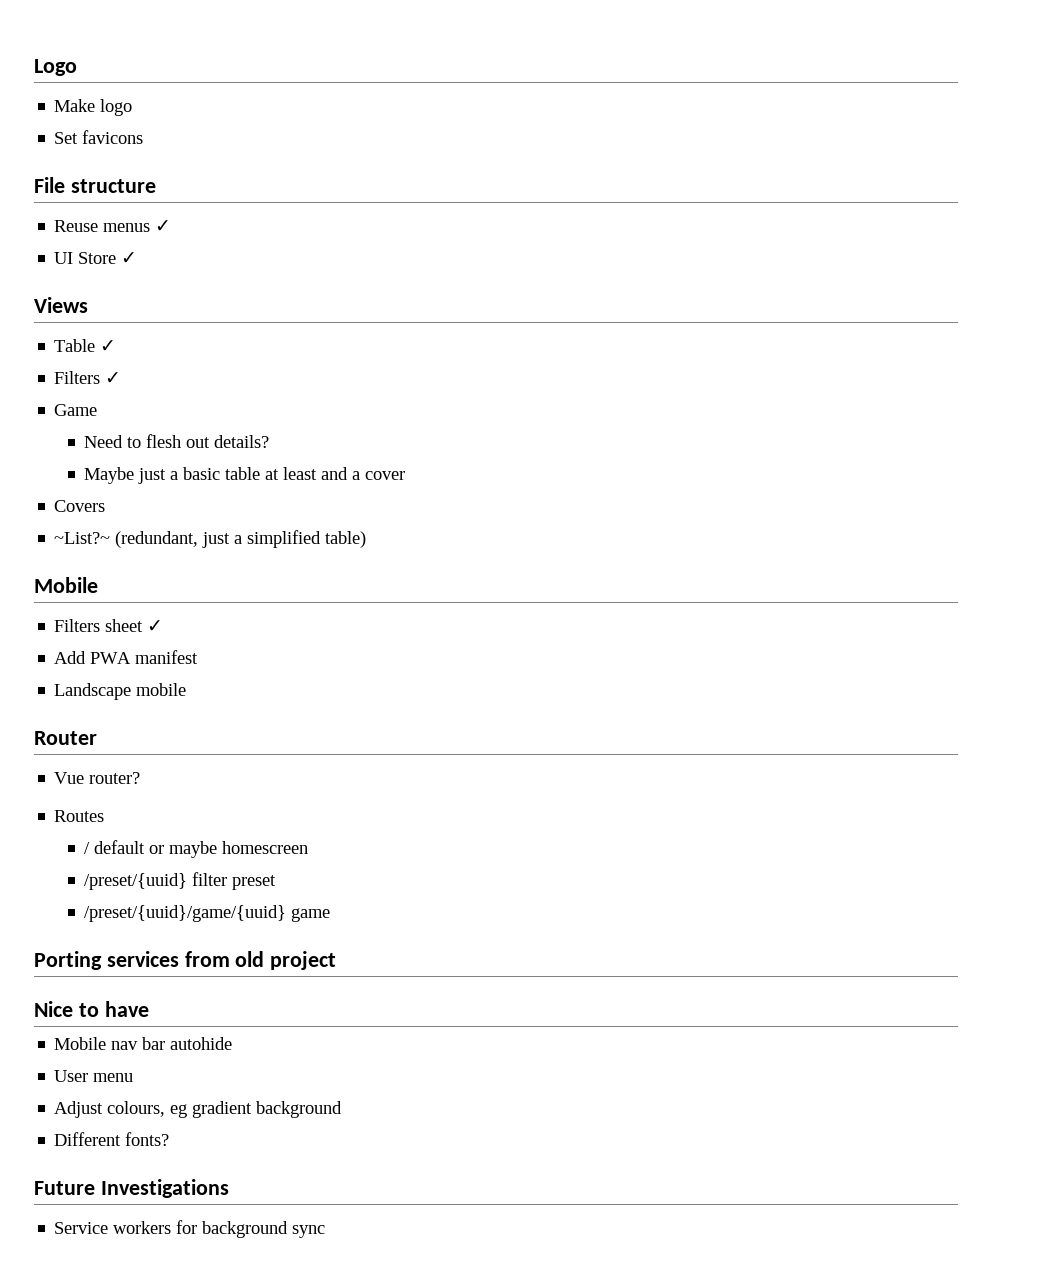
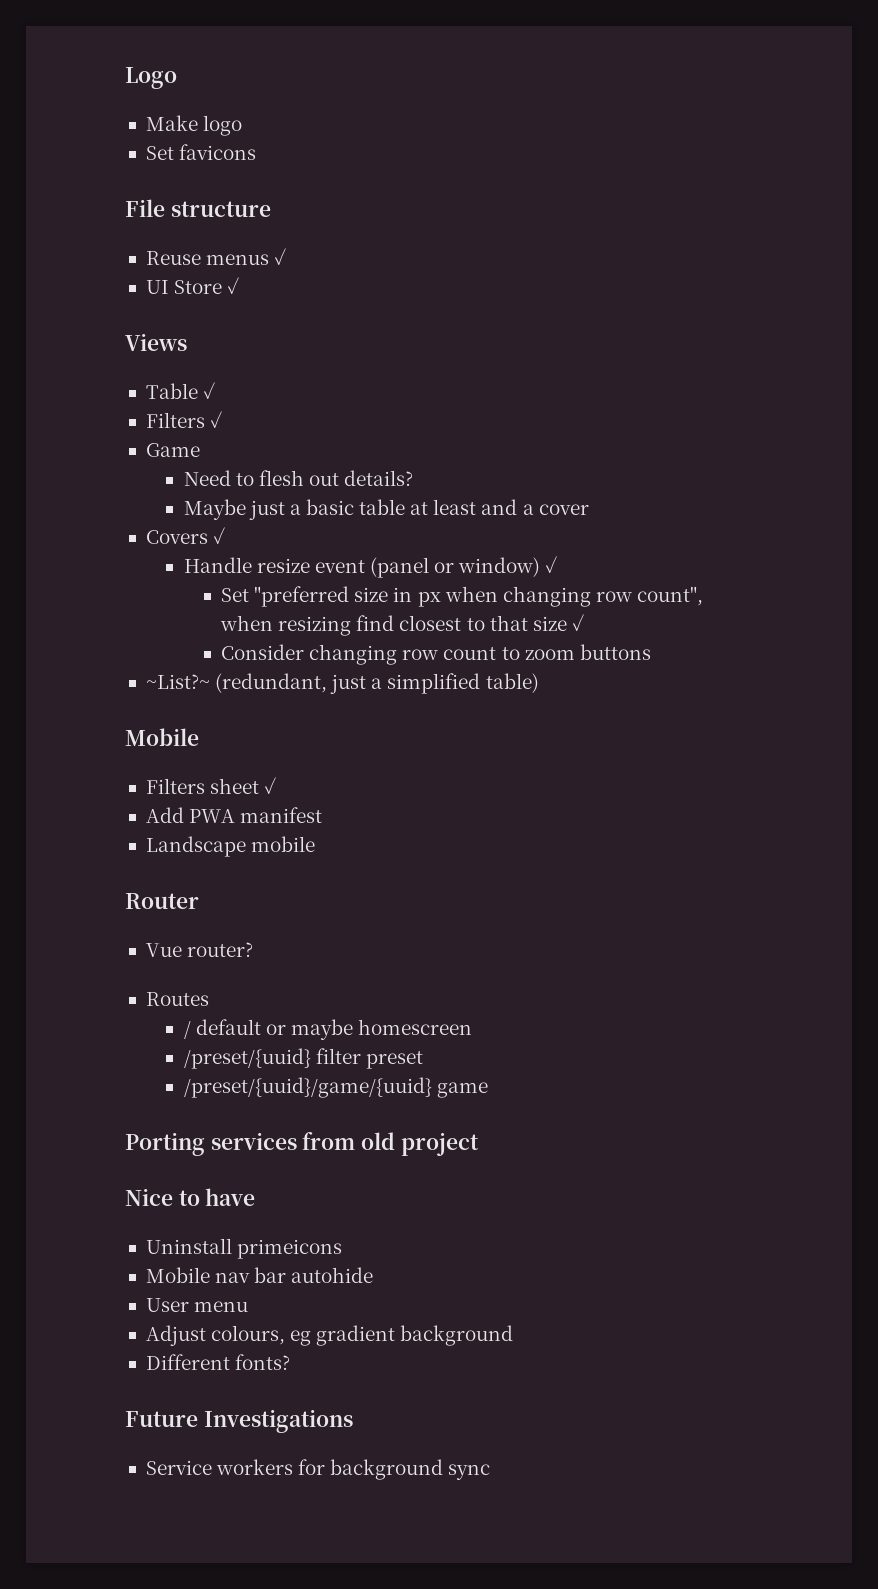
(106, 506) none -> [213,527,226,544] [183,556,558,578] [221,586,704,607] [220,614,585,636] [221,644,651,665] ✓ // Handle resize event (panel or window) ✓ // Set "preferred size in px when changing row count", when resizing find closest to that size ✓ // Consider changing row count to zoom buttons
(149, 1009) none -> [145,1238,343,1259] // Uninstall primeicons

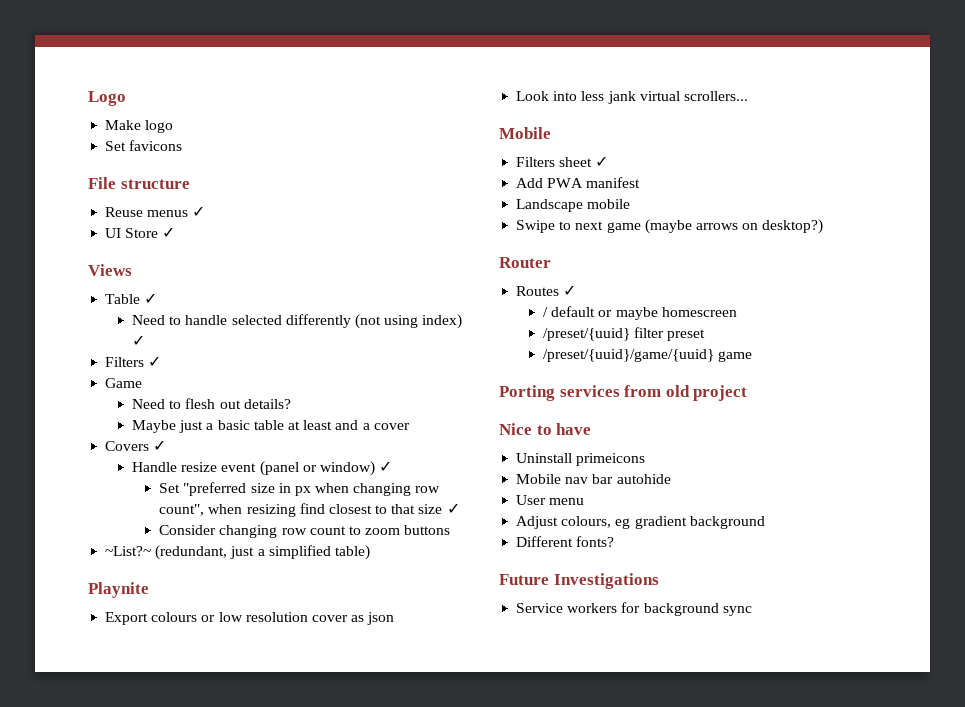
(216, 390) none -> [132,314,463,329] [132,335,146,346] // Need to handle selected differently (not using index) ✓
(539, 683) none -> [88,582,149,598] [105,612,395,625] [516,91,748,104] // Playnite // Export colours or low resolution cover as json // Look into less jank virtual scrollers...
(316, 844) none -> [516,219,824,234] // Swipe to next game (maybe arrows on desktop?)
[145,942,254,957] // Vue router? -> (551, 262) none
(209, 999) none -> [563,285,577,296] ✓

